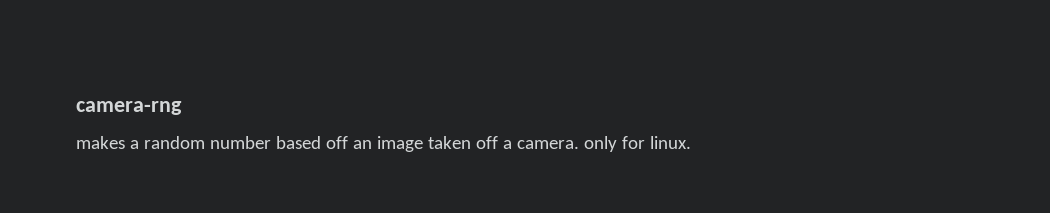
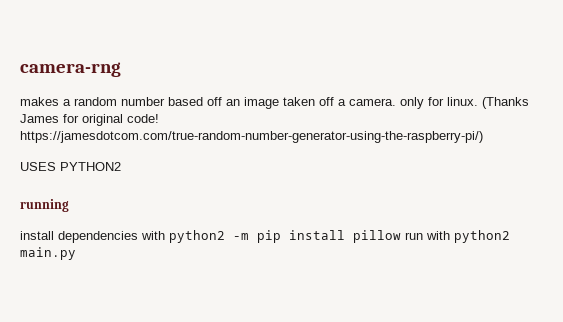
(691, 142) none -> [482,97,529,109] [20,114,159,126] [20,131,483,143] [20,162,121,171] [20,199,69,212] [20,230,510,243] [20,247,76,260] (Thanks James for original code! https://jamesdotcom.com/true-random-number-generator-using-the-raspberry-pi/) // USES PYTHON2 // running // install dependencies with python2 -m pip install pillow run with python2 main.py

